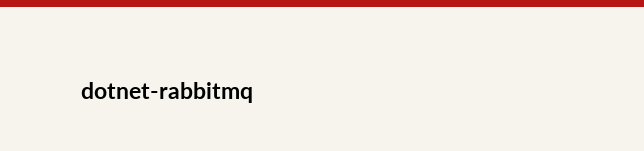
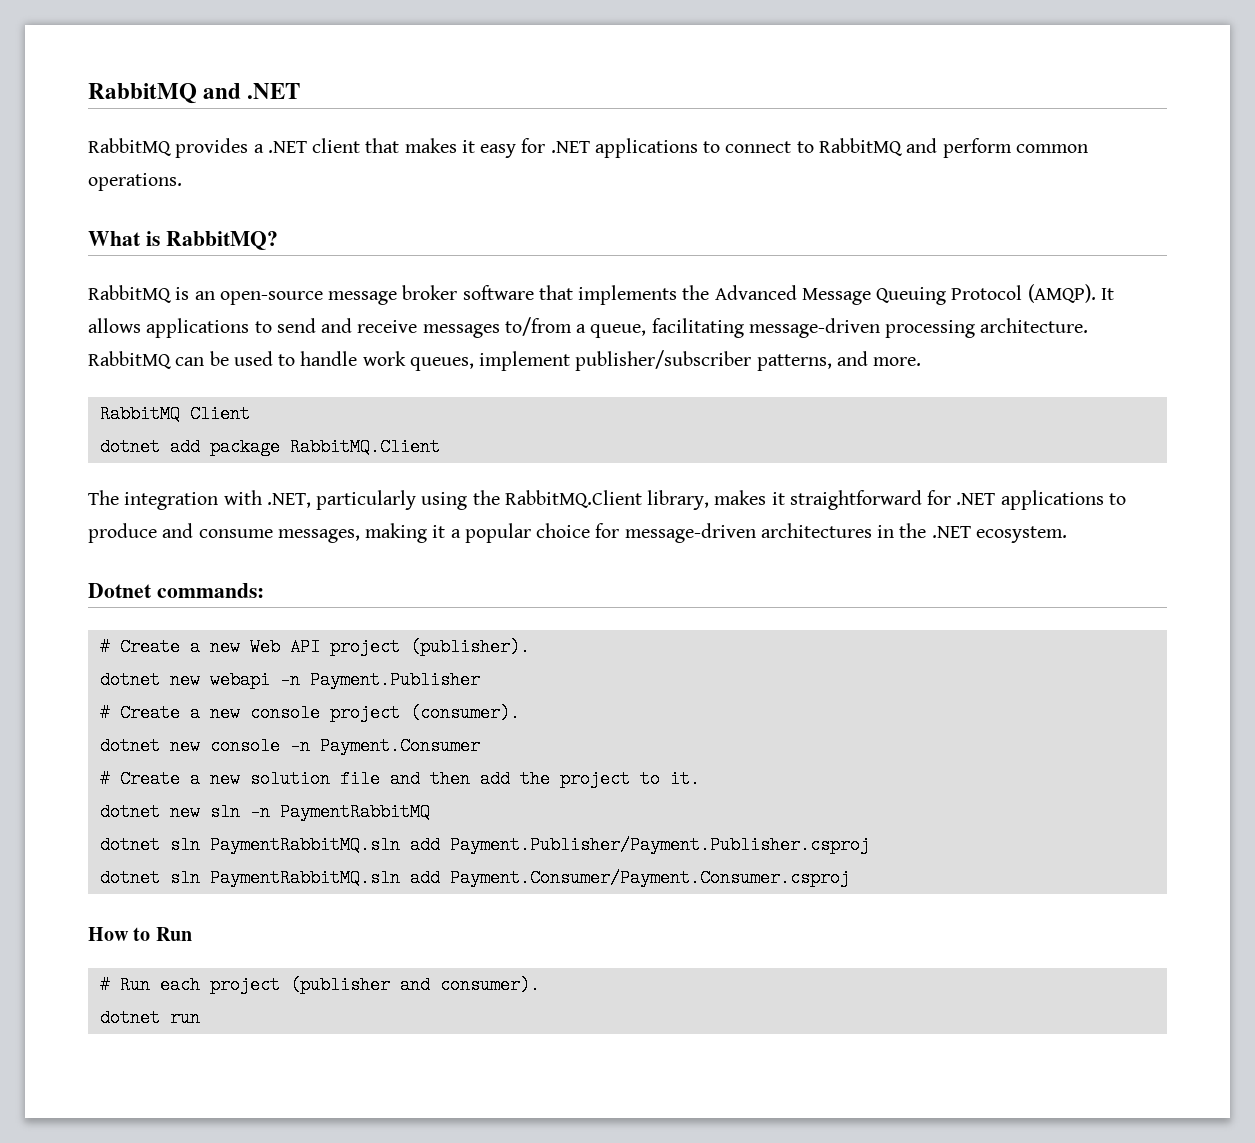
[81,82,253,103] dotnet-rabbitmq -> [88,83,301,104] [88,138,1088,158] [88,173,182,191] [88,231,278,250] [88,284,1114,305] [88,317,1089,338] [88,350,922,371] [99,405,250,423] [99,438,440,456] [88,490,1126,510] [88,523,1067,543] [88,583,264,598] [99,638,530,656] [99,671,480,689] [99,704,520,722] [99,737,480,755] [99,770,700,788] [99,803,430,821] [99,836,870,854] [99,869,850,887] [88,927,192,941] [99,976,540,994] [99,1009,200,1027] RabbitMQ and .NET // RabbitMQ provides a .NET client that makes it easy for .NET applications to connect to RabbitMQ and perform common operations. // What is RabbitMQ? // RabbitMQ is an open-source message broker software that implements the Advanced Message Queuing Protocol (AMQP). It allows applications to send and receive messages to/from a queue, facilitating message-driven processing architecture. RabbitMQ can be used to handle work queues, implement publisher/subscriber patterns, and more. // RabbitMQ Client // dotnet add package RabbitMQ.Client // The integration with .NET, particularly using the RabbitMQ.Client library, makes it straightforward for .NET applications to produce and consume messages, making it a popular choice for message-driven architectures in the .NET ecosystem. // Dotnet commands: // # Create a new Web API project (publisher). // dotnet new webapi -n Payment.Publisher // # Create a new console project (consumer). // dotnet new console -n Payment.Consumer // # Create a new solution file and then add the project to it. // dotnet new sln -n PaymentRabbitMQ // dotnet sln PaymentRabbitMQ.sln add Payment.Publisher/Payment.Publisher.csproj // dotnet sln PaymentRabbitMQ.sln add Payment.Consumer/Payment.Consumer.csproj // How to Run // # Run each project (publisher and consumer). // dotnet run

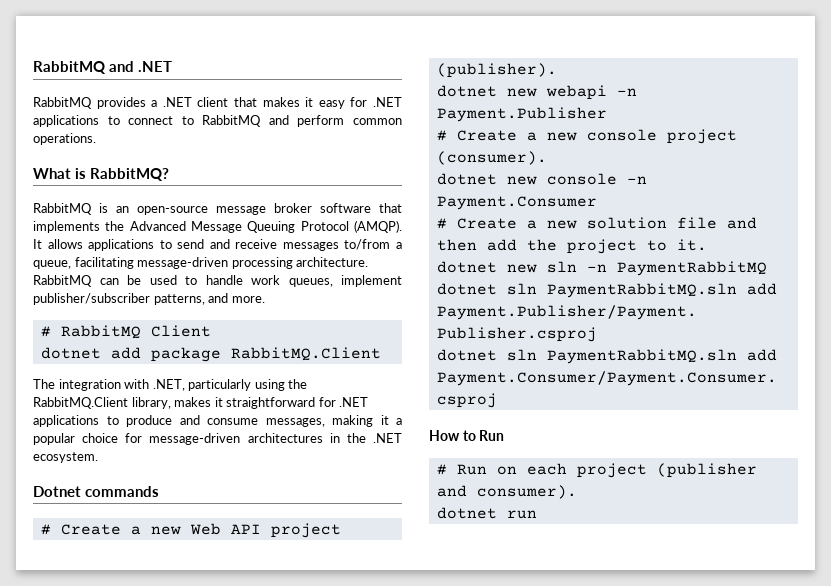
(922, 361) none -> [40,326,51,337] #
[156,583,264,598] commands: -> [85,486,159,497] commands
(150, 985) none -> [496,466,517,475] on

